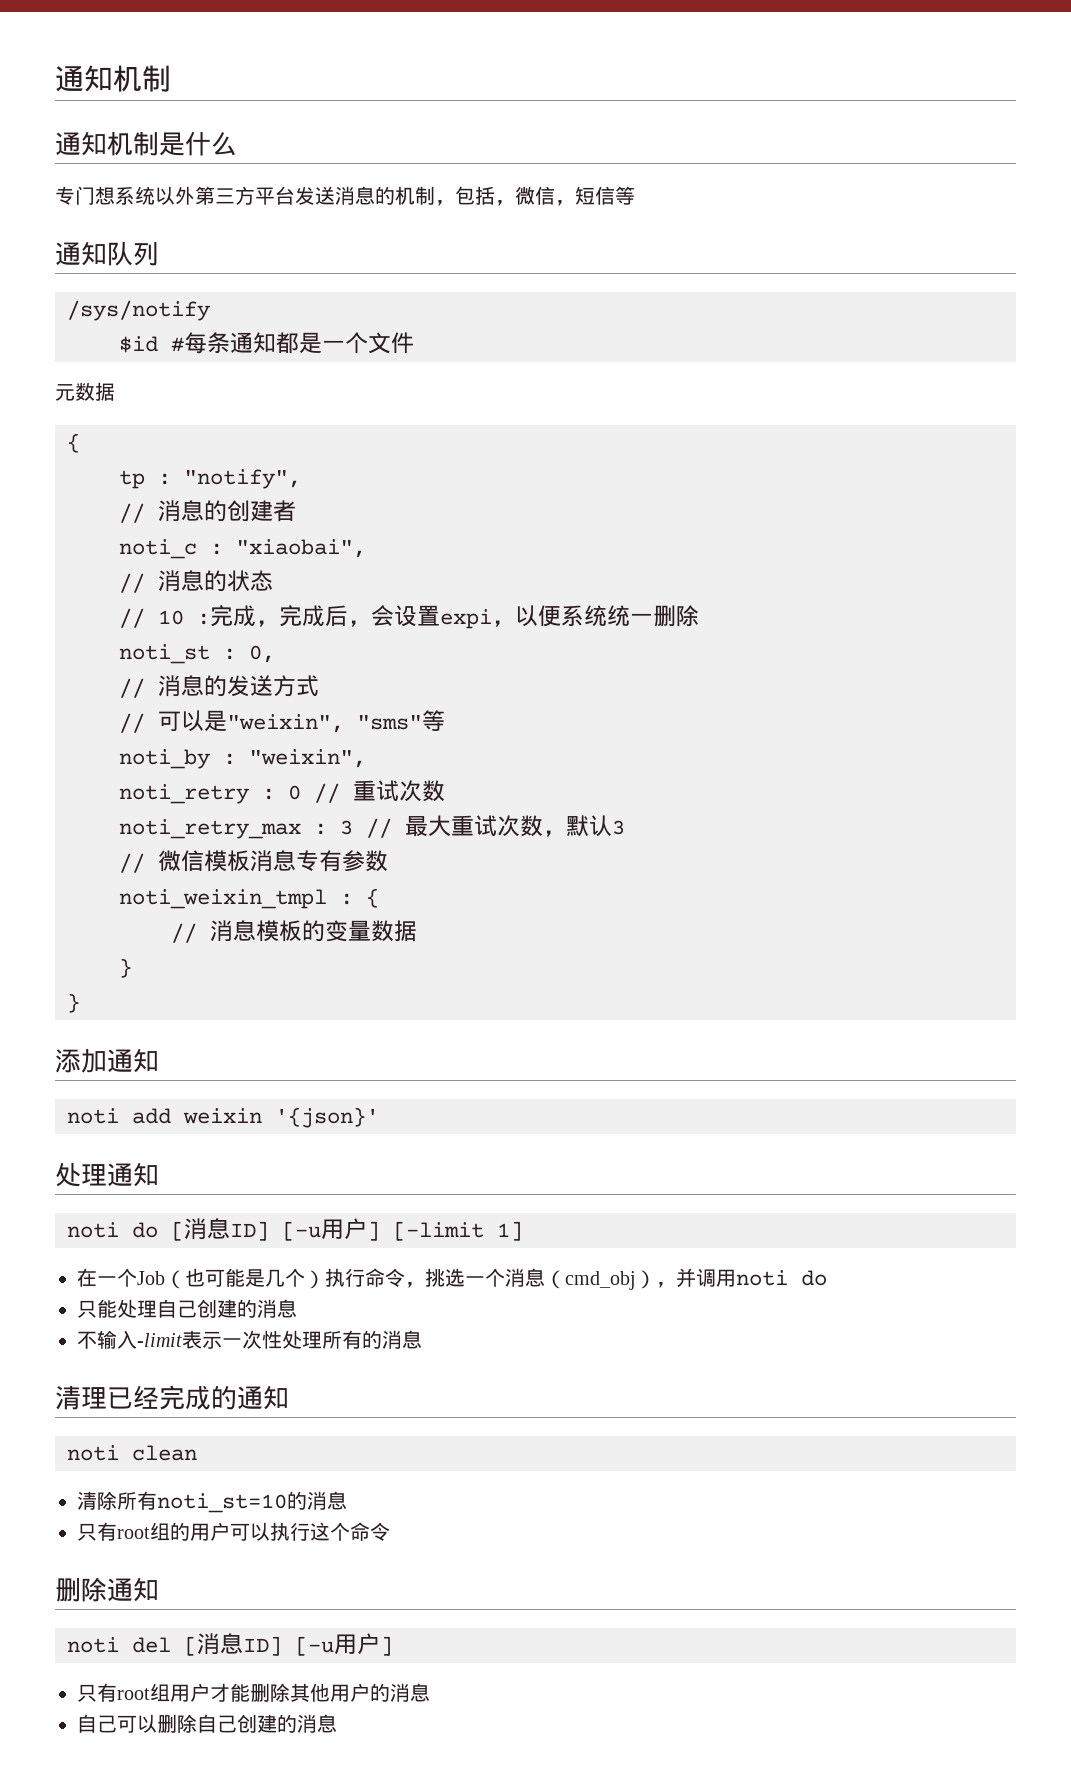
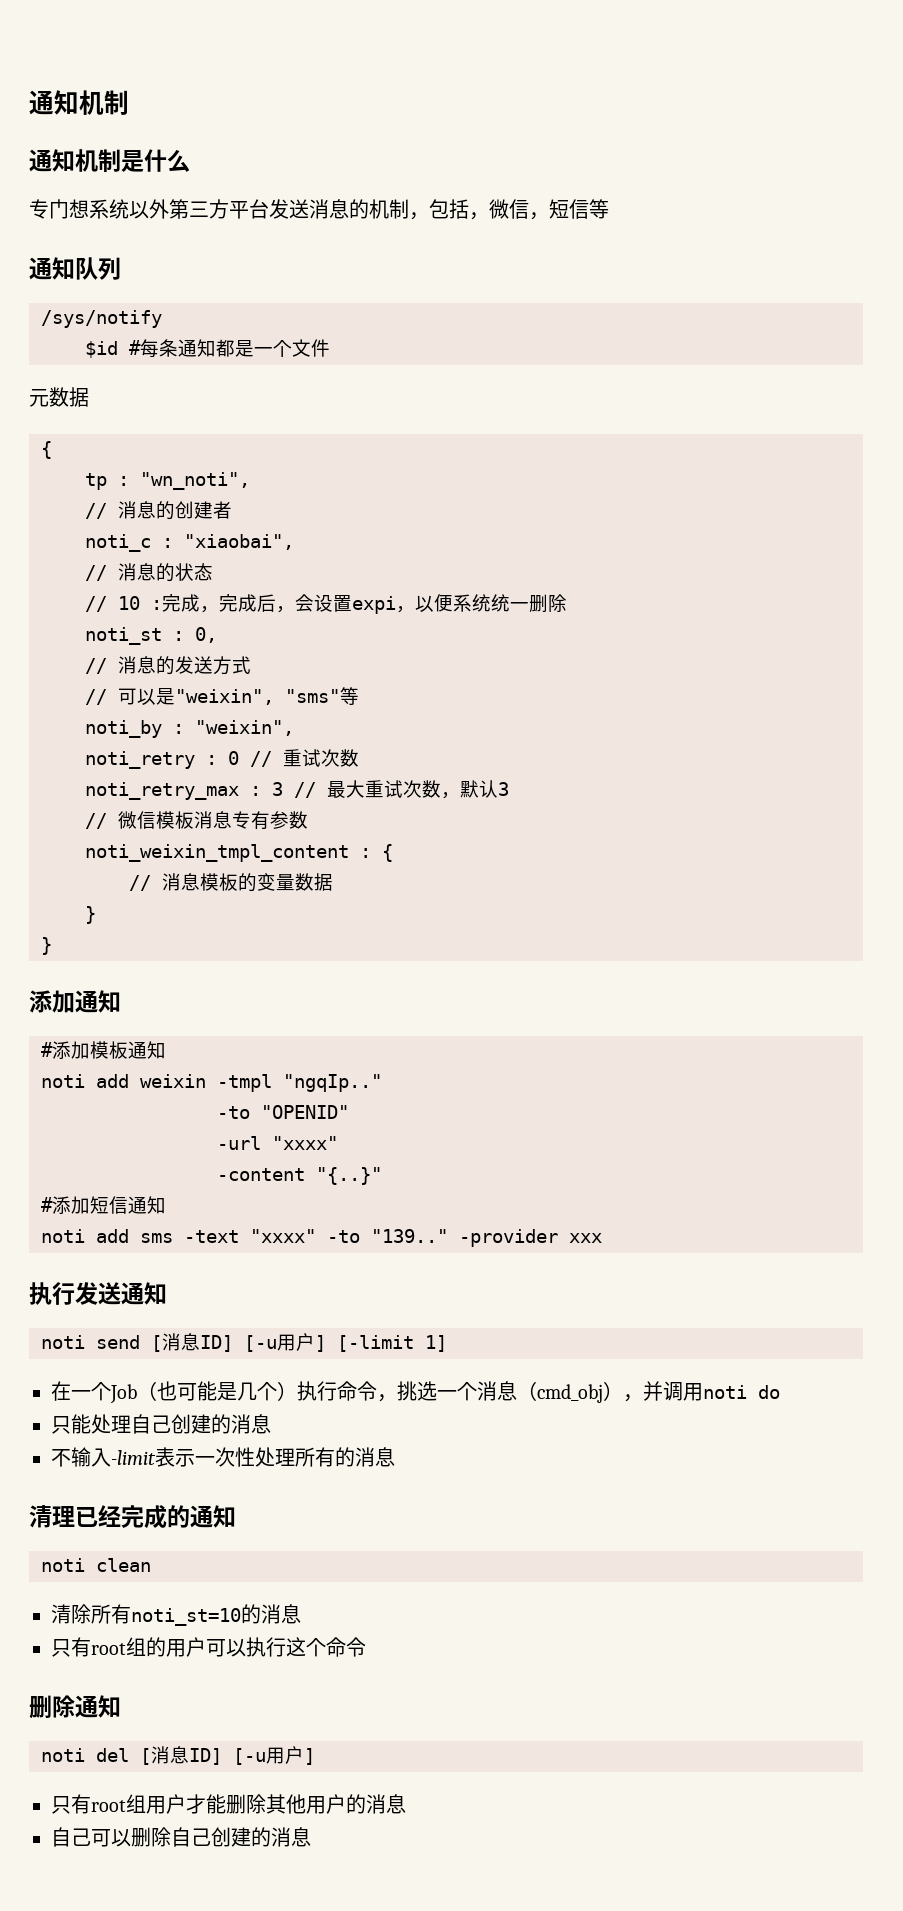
[184,469,301,489] "notify", -> [140,472,250,490] "wn_noti",
[119,889,327,909] noti_weixin_tmpl -> [85,844,349,862] noti_weixin_tmpl_content
[67,1107,379,1128] [55,1162,159,1187] [67,1222,158,1238] noti add weixin '{json}' // 处理通知 // noti do -> [41,1041,166,1059] [41,1074,382,1092] [217,1105,349,1119] [217,1136,338,1150] [217,1167,382,1185] [41,1196,166,1214] [41,1229,602,1247] [29,1282,167,1305] [41,1335,140,1349] #添加模板通知 // noti add weixin -tmpl "ngqIp.." // -to "OPENID" // -url "xxxx" // -content "{..}" // #添加短信通知 // noti add sms -text "xxxx" -to "139.." -provider xxx // 执行发送通知 // noti send

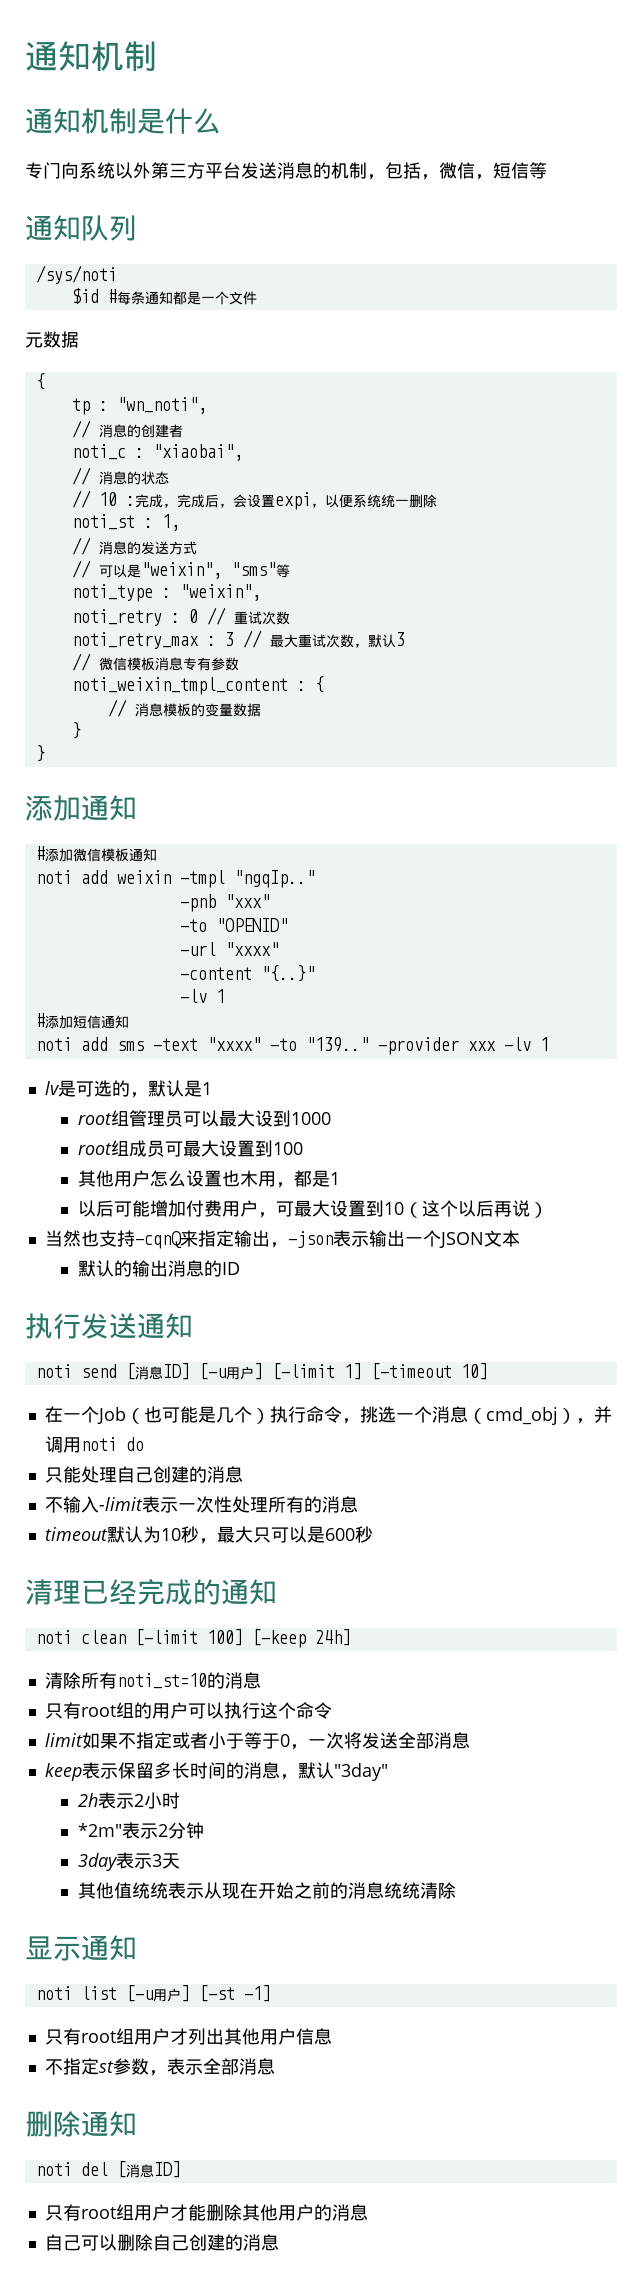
[69,199,89,218] 想 -> [61,162,79,179] 向
[41,310,162,328] /sys/notify -> [35,265,117,284] /sys/noti
[195,627,217,643] 0, -> [161,514,180,531] 1,
[85,720,162,738] noti_by -> [71,584,153,602] noti_type
(90, 1050) none -> [72,848,101,862] 微信
(382, 1083) none -> [179,894,270,912] // -pnb "xxx"
(382, 1176) none -> [179,989,225,1003] // -lv 1
(602, 1238) none -> [503,1037,549,1051] [44,1080,212,1098] [77,1110,331,1127] [77,1140,303,1157] [77,1170,340,1188] [77,1200,548,1218] [44,1230,520,1249] [77,1260,240,1277] -lv 1 // lv是可选的，默认是1 // root组管理员可以最大设到1000 // root组成员可最大设置到100 // 其他用户怎么设置也木用，都是1 // 以后可能增加付费用户，可最大设置到10（这个以后再说） // 当然也支持-cqnQ来指定输出，-json表示输出一个JSON文本 // 默认的输出消息的ID
(447, 1343) none -> [370,1363,488,1380] [-timeout 10]
(395, 1457) none -> [44,1526,373,1544] // timeout默认为10秒，最大只可以是600秒
(151, 1565) none -> [134,1629,351,1648] [-limit 100] [-keep 24h]
(366, 1647) none -> [44,1732,470,1750] [44,1762,388,1781] [77,1792,180,1809] [77,1822,204,1839] [77,1852,180,1871] [77,1882,456,1899] [25,1935,137,1961] [35,1985,271,2002] [44,2028,332,2045] [44,2058,275,2076] // limit如果不指定或者小于等于0，一次将发送全部消息 // keep表示保留多长时间的消息，默认"3day" // 2h表示2小时 // *2m"表示2分钟 // 3day表示3天 // 其他值统统表示从现在开始之前的消息统统清除 // 显示通知 // noti list [-u用户] [-st -1] // 只有root组用户才列出其他用户信息 // 不指定st参数，表示全部消息
[233,1746,315,1765] [-u用户] -> (181, 2169) none

